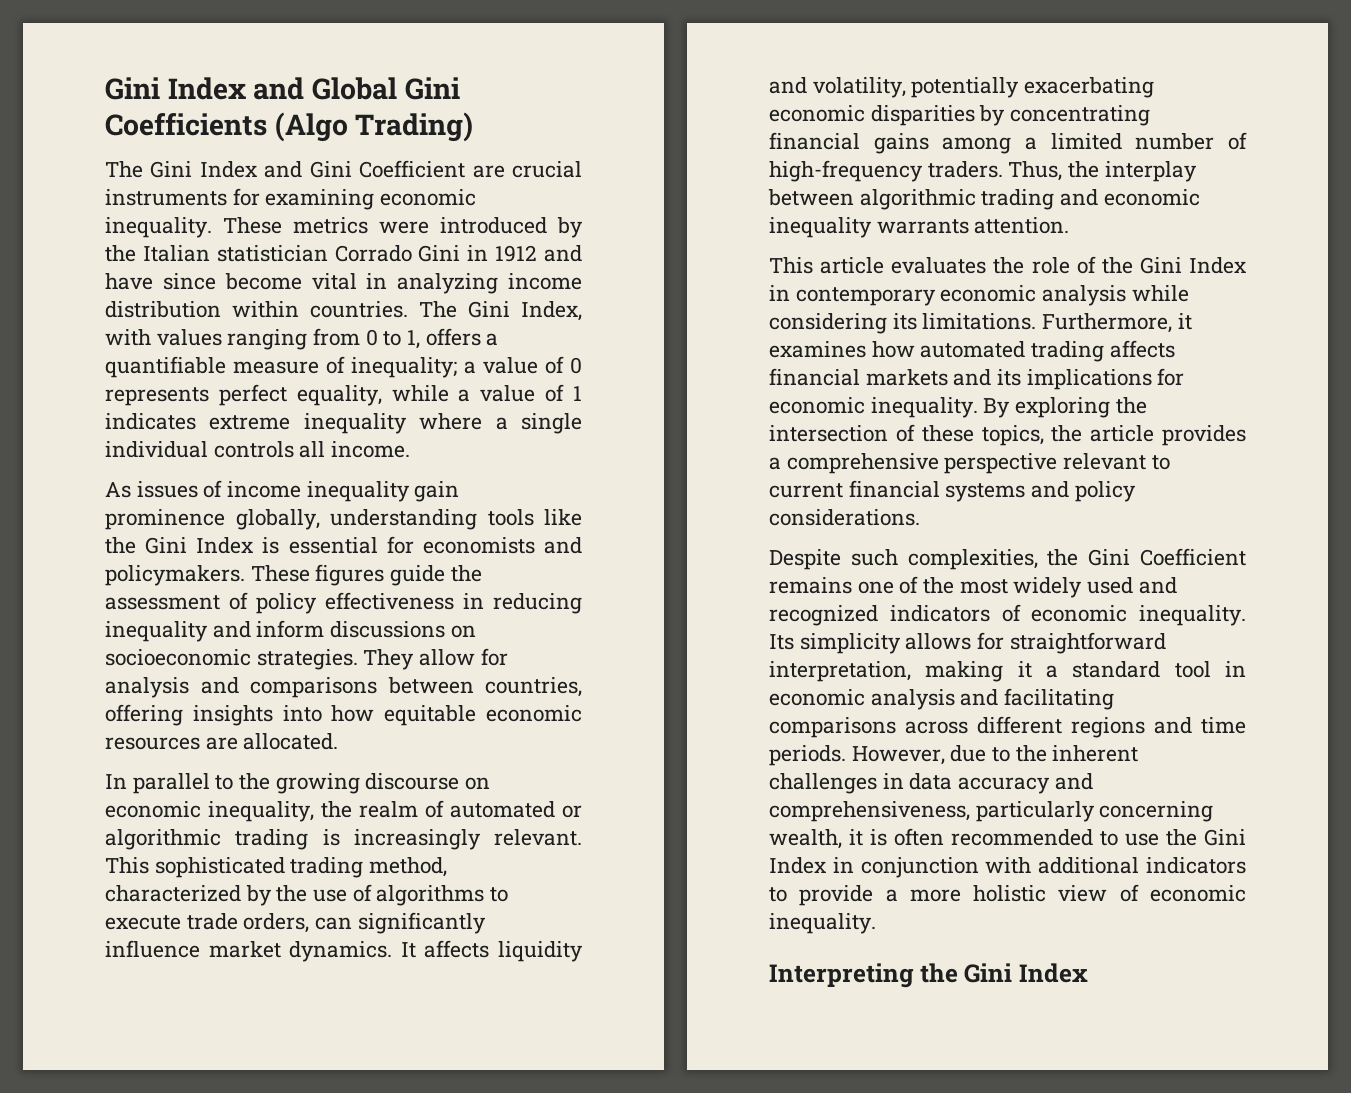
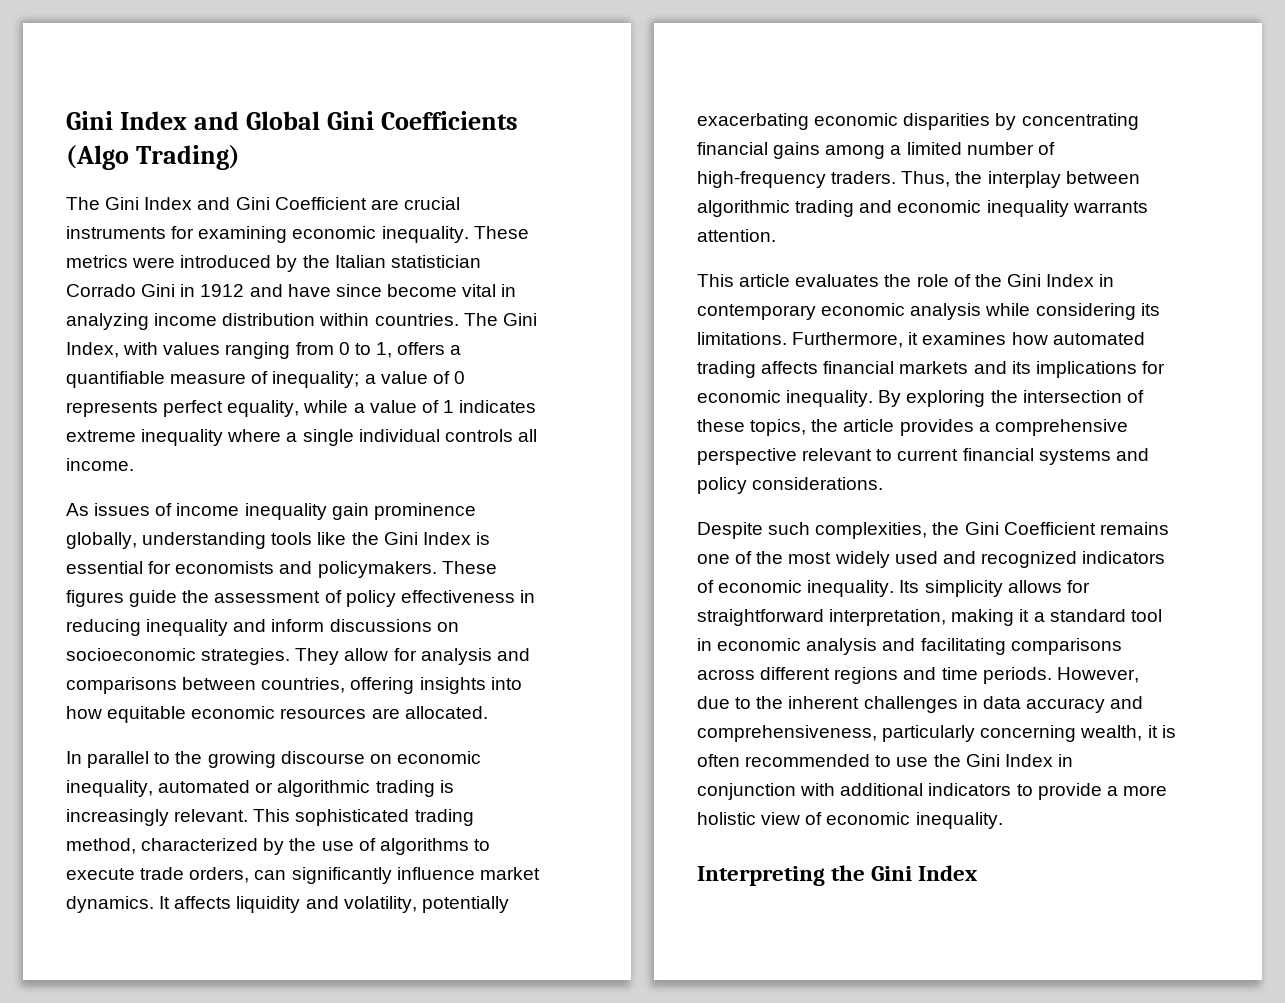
[321,800,444,818] the realm of -> (153, 788) none

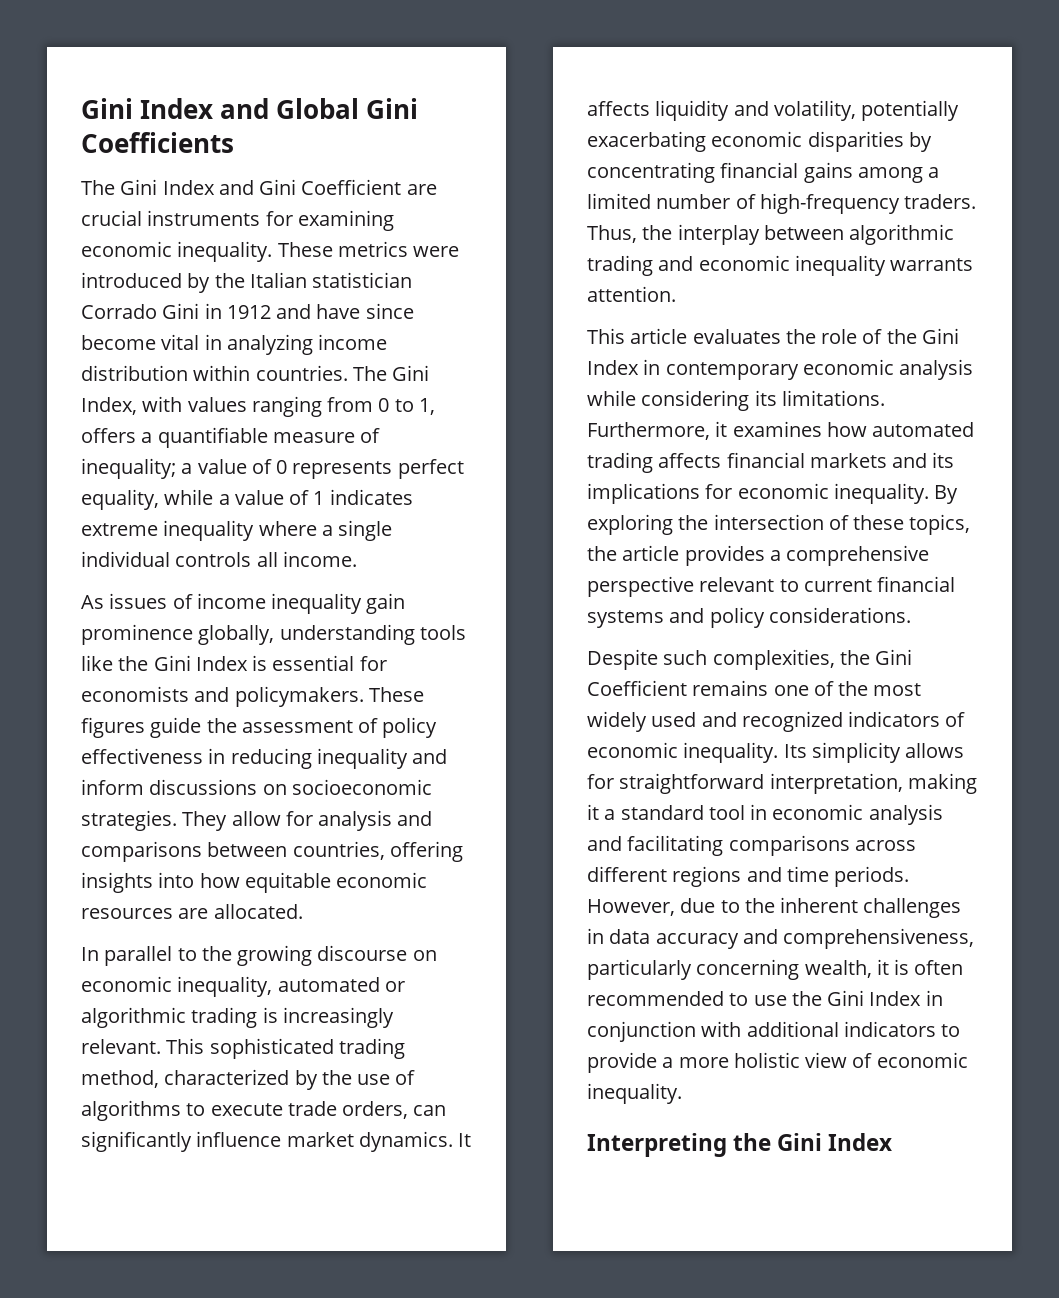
[66,145,241,170] (Algo Trading) -> (234, 142) none

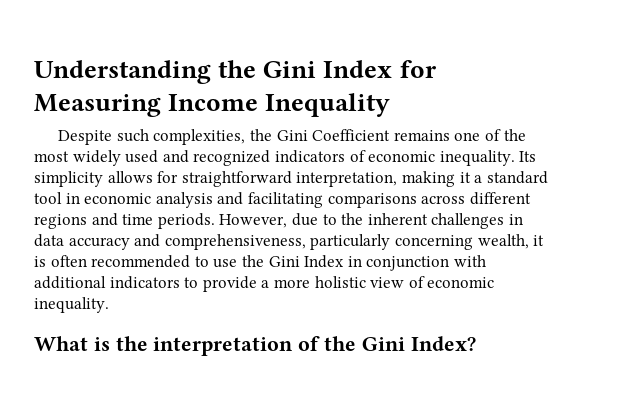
[81,98,419,119] [81,132,234,153] [81,179,437,195] [81,210,394,231] [81,241,460,262] [81,272,413,293] [81,303,414,319] [81,334,388,355] [81,365,430,381] [81,396,435,417] [81,427,381,448] [81,458,464,479] [81,489,413,510] [81,520,393,541] [81,551,357,567] [81,593,406,614] [81,624,466,645] [81,655,387,671] [81,686,424,707] [81,717,438,738] [81,748,448,769] [81,779,432,795] [81,810,433,831] [81,841,463,862] [81,872,428,893] [81,904,303,919] [81,945,437,966] [81,976,405,997] [81,1007,394,1028] [81,1038,405,1059] [81,1069,416,1090] [81,1100,447,1121] [81,1131,472,1152] [587,100,960,121] [587,131,932,152] [587,162,940,183] [587,193,977,214] [587,224,955,245] [587,255,974,276] [587,286,676,302] [587,328,959,344] [587,359,974,380] [587,390,885,411] [587,421,975,440] [587,452,955,473] [587,483,959,504] [587,514,971,535] [587,545,930,566] [587,576,956,597] [587,607,911,628] Gini Index and Global Gini Coefficients // The Gini Index and Gini Coefficient are crucial instruments for examining economic inequality. These metrics were introduced by the Italian statistician Corrado Gini in 1912 and have since become vital in analyzing income distribution within countries. The Gini Index, with values ranging from 0 to 1, offers a quantifiable measure of inequality; a value of 0 represents perfect equality, while a value of 1 indicates extreme inequality where a single individual controls all income. // As issues of income inequality gain prominence globally, understanding tools like the Gini Index is essential for economists and policymakers. These figures guide the assessment of policy effectiveness in reducing inequality and inform discussions on socioeconomic strategies. They allow for analysis and comparisons between countries, offering insights into how equitable economic resources are allocated. // In parallel to the growing discourse on economic inequality, automated or algorithmic trading is increasingly relevant. This sophisticated trading method, characterized by the use of algorithms to execute trade orders, can significantly influence market dynamics. It affects liquidity and volatility, potentially exacerbating economic disparities by concentrating financial gains among a limited number of high-frequency traders. Thus, the interplay between algorithmic trading and economic inequality warrants attention. // This article evaluates the role of the Gini Index in contemporary economic analysis while considering its limitations. Furthermore, it examines how automated trading affects financial markets and its implications for economic inequality. By exploring the intersection of these topics, the article provides a comprehensive perspective relevant to current financial systems and policy considerations. -> [34,60,437,84] [34,93,391,117] Understanding the Gini Index for Measuring Income Inequality
[587,1133,893,1157] Interpreting the Gini Index -> [34,336,476,356] What is the interpretation of the Gini Index?

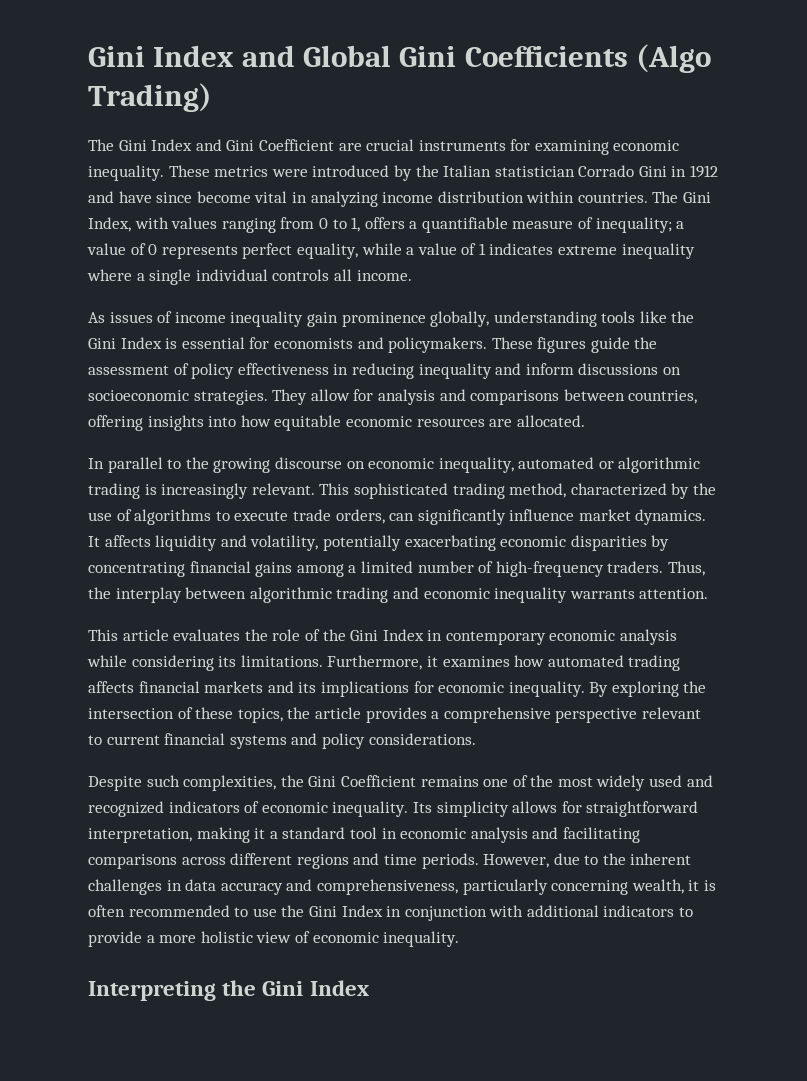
[34,60,437,84] [34,93,391,117] Understanding the Gini Index for Measuring Income Inequality -> [88,44,712,73] [88,83,212,112] [88,139,680,155] [88,165,719,181] [88,191,712,207] [88,217,685,233] [87,243,695,259] [87,269,412,285] [88,311,695,327] [88,337,658,353] [88,363,681,379] [88,389,698,405] [88,415,585,431] [88,457,701,473] [88,483,716,499] [88,509,707,525] [88,535,670,551] [88,561,705,577] [88,587,709,603] [88,629,678,645] [87,655,681,671] [88,681,707,697] [88,707,701,723] [88,733,476,749] Gini Index and Global Gini Coefficients (Algo Trading) // The Gini Index and Gini Coefficient are crucial instruments for examining economic inequality. These metrics were introduced by the Italian statistician Corrado Gini in 1912 and have since become vital in analyzing income distribution within countries. The Gini Index, with values ranging from 0 to 1, offers a quantifiable measure of inequality; a value of 0 represents perfect equality, while a value of 1 indicates extreme inequality where a single individual controls all income. // As issues of income inequality gain prominence globally, understanding tools like the Gini Index is essential for economists and policymakers. These figures guide the assessment of policy effectiveness in reducing inequality and inform discussions on socioeconomic strategies. They allow for analysis and comparisons between countries, offering insights into how equitable economic resources are allocated. // In parallel to the growing discourse on economic inequality, automated or algorithmic trading is increasingly relevant. This sophisticated trading method, characterized by the use of algorithms to execute trade orders, can significantly influence market dynamics. It affects liquidity and volatility, potentially exacerbating economic disparities by concentrating financial gains among a limited number of high-frequency traders. Thus, the interplay between algorithmic trading and economic inequality warrants attention. // This article evaluates the role of the Gini Index in contemporary economic analysis while considering its limitations. Furthermore, it examines how automated trading affects financial markets and its implications for economic inequality. By exploring the intersection of these topics, the article provides a comprehensive perspective relevant to current financial systems and policy considerations.
[34,336,476,356] What is the interpretation of the Gini Index? -> [88,980,369,1001] Interpreting the Gini Index

